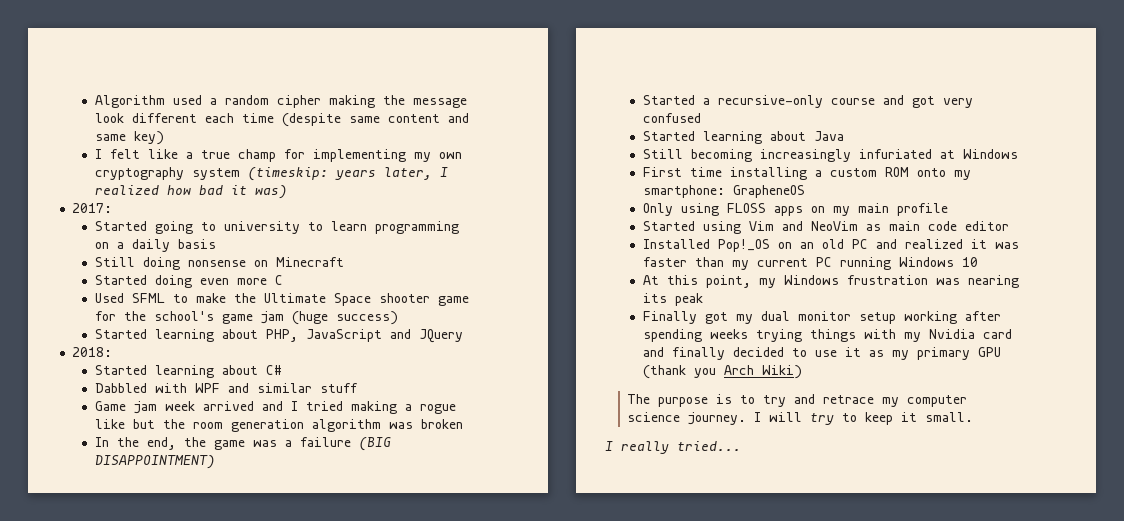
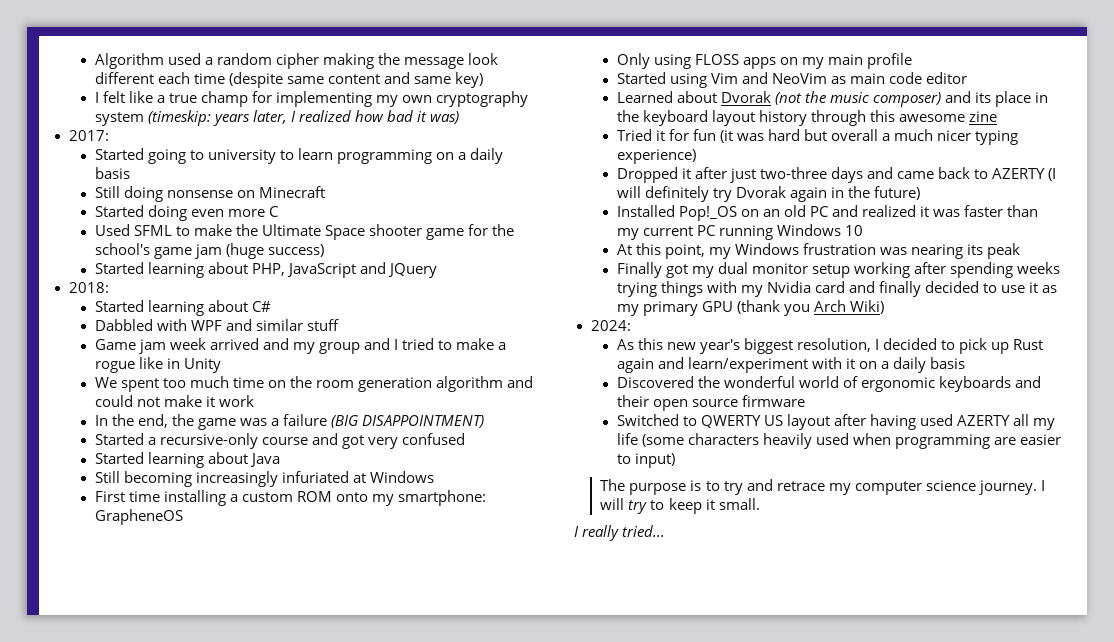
[290,401,456,414] [94,419,463,432] I tried making a rogue like but the room generation algorithm was broken -> [293,338,507,354] [94,357,222,373] [94,376,534,392] [94,395,255,407] my group and I tried to make a rogue like in Unity // We spent too much time on the room generation algorithm and could not make it work
(1009, 226) none -> [616,91,1049,107] [616,110,998,126] [616,129,1019,145] [616,149,696,164] [616,167,1057,183] [616,186,921,202] // Learned about Dvorak (not the music composer) and its place in the keyboard layout history through this awesome zine // Tried it for fun (it was hard but overall a much nicer typing experience) // Dropped it after just two-three days and came back to AZERTY (I will definitely try Dvorak again in the future)
(802, 372) none -> [590,320,631,331] [616,338,1044,354] [616,357,966,373] [616,376,1042,392] [616,395,806,411] [616,414,1056,430] [616,433,1062,449] [616,453,675,468] // 2024: // As this new year's biggest resolution, I decided to pick up Rust again and learn/experiment with it on a daily basis // Discovered the wonderful world of ergonomic keyboards and their open source firmware // Switched to QWERTY US layout after having used AZERTY all my life (some characters heavily used when programming are easier to input)

